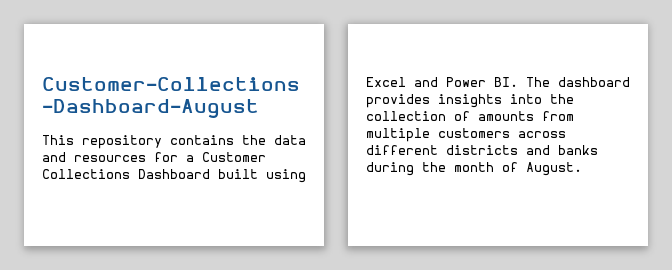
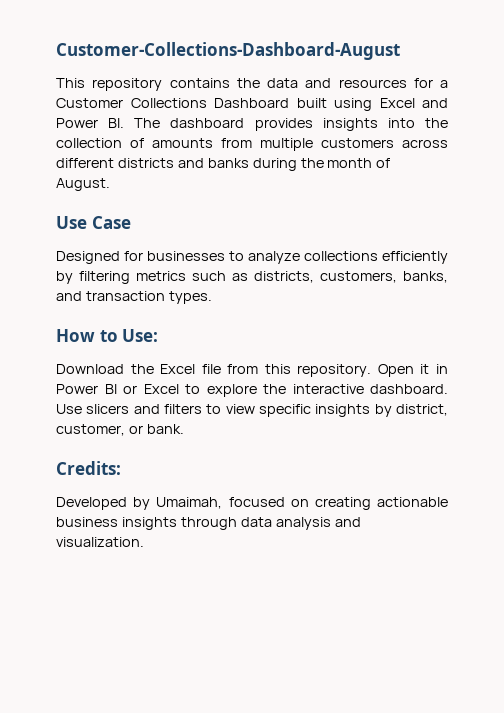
(582, 169) none -> [56,216,131,229] [56,251,448,264] [56,271,448,284] [56,291,212,304] [56,329,159,342] [56,364,448,377] [56,384,448,397] [56,404,448,417] [56,424,184,436] [56,461,121,475] [56,497,448,510] [56,517,361,530] [56,537,144,547] // Use Case // Designed for businesses to analyze collections efficiently by filtering metrics such as districts, customers, banks, and transaction types. // How to Use: // Download the Excel file from this repository. Open it in Power BI or Excel to explore the interactive dashboard. Use slicers and filters to view specific insights by district, customer, or bank. // Credits: // Developed by Umaimah, focused on creating actionable business insights through data analysis and visualization.

